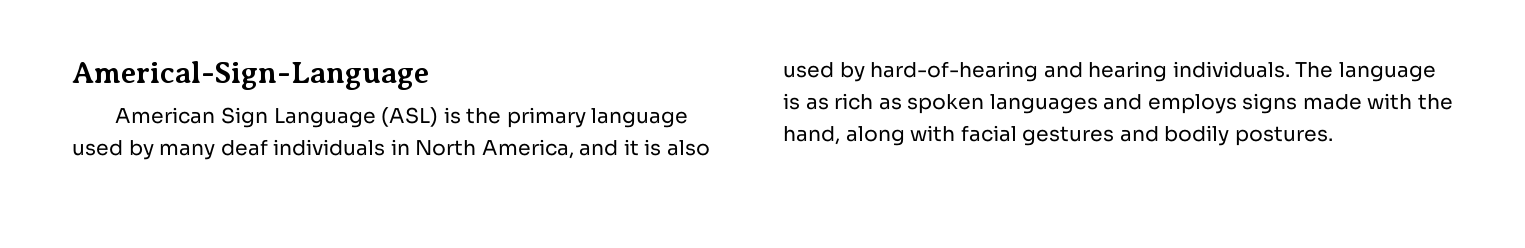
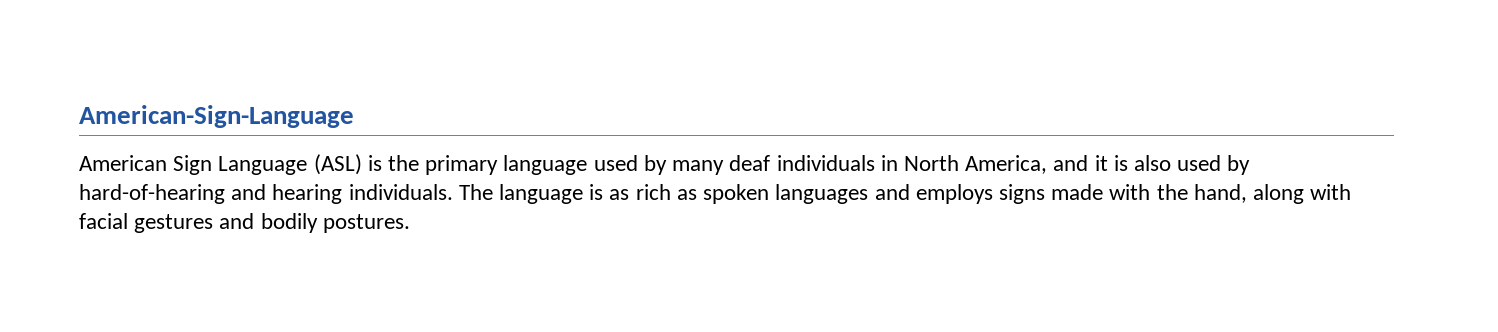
[72,61,429,90] Americal-Sign-Language -> [79,105,354,128] American-Sign-Language

